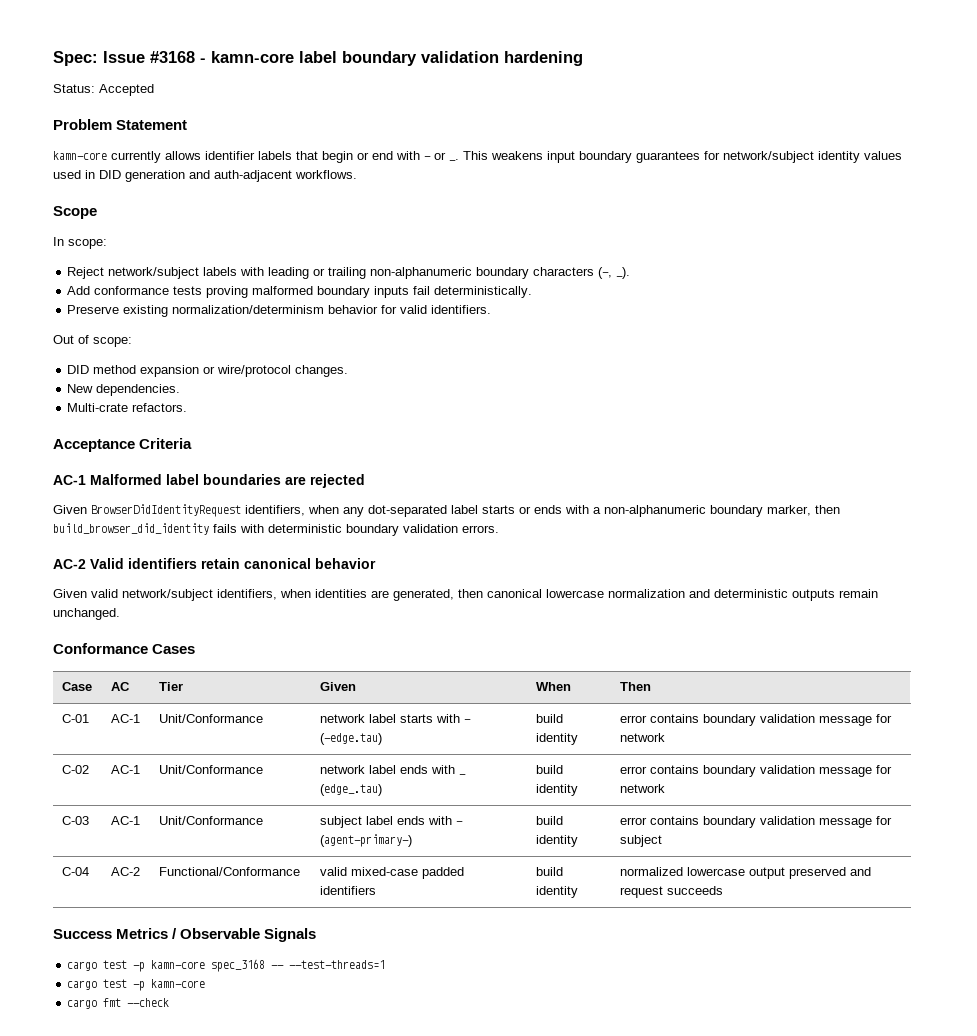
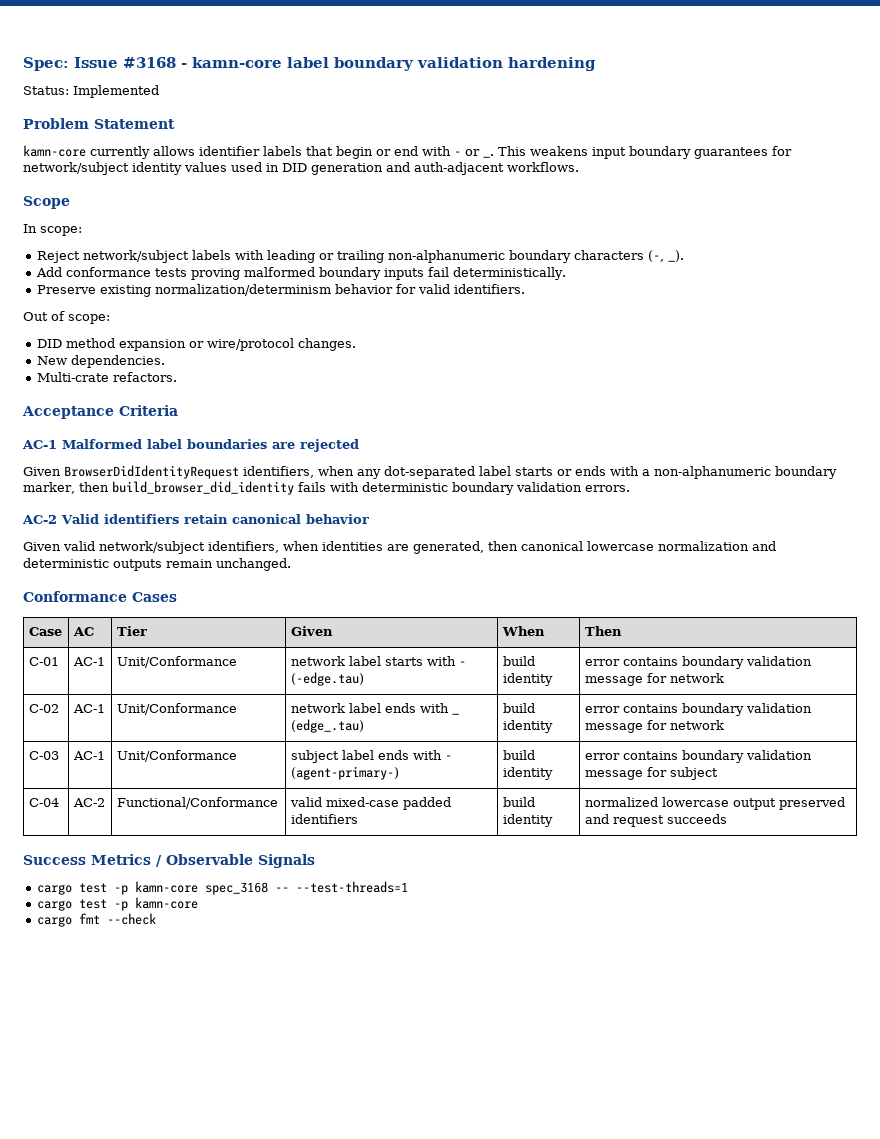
[99,84,154,96] Accepted -> [73,85,159,98] Implemented

